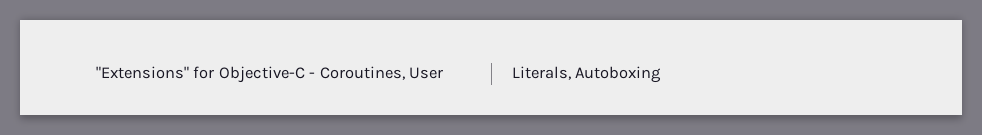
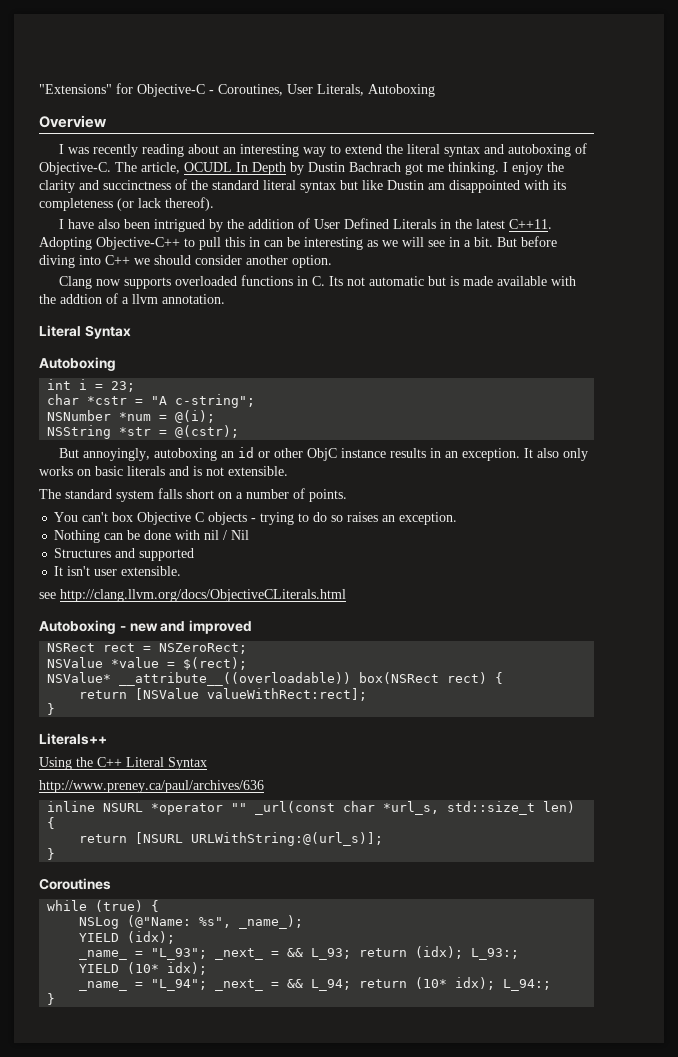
(662, 74) none -> [39,115,107,128] [58,143,587,157] [39,162,564,175] [39,179,566,193] [39,197,214,211] [58,218,552,232] [39,236,557,250] [39,255,332,268] [58,275,576,289] [39,293,225,304] [39,325,131,339] [39,357,116,371] [47,379,136,392] [47,394,256,408] [47,410,216,423] [47,425,240,439] [58,447,588,461] [39,466,288,476] [39,488,347,502] [54,512,458,525] [54,530,250,543] [54,548,195,561] [54,566,182,576] [39,589,346,602] [39,620,253,634] [47,643,248,654] [47,657,248,670] [47,672,504,686] [79,688,368,701] [47,703,56,715] [39,733,107,745] [39,757,207,770] [39,780,264,793] [47,801,576,815] [47,817,56,829] [79,832,384,846] [47,848,56,860] [39,878,111,890] [47,900,160,912] [79,915,304,929] [79,931,176,944] [79,946,520,960] [79,962,208,975] [79,977,552,991] [47,993,56,1005] // Overview // I was recently reading about an interesting way to extend the literal syntax and autoboxing of Objective-C. The article, OCUDL In Depth by Dustin Bachrach got me thinking. I enjoy the clarity and succinctness of the standard literal syntax but like Dustin am disappointed with its completeness (or lack thereof). // I have also been intrigued by the addition of User Defined Literals in the latest C++11. Adopting Objective-C++ to pull this in can be interesting as we will see in a bit. But before diving into C++ we should consider another option. // Clang now supports overloaded functions in C. Its not automatic but is made available with the addtion of a llvm annotation. // Literal Syntax // Autoboxing // int i = 23; // char *cstr = "A c-string"; // NSNumber *num = @(i); // NSString *str = @(cstr); // But annoyingly, autoboxing an id or other ObjC instance results in an exception. It also only works on basic literals and is not extensible. // The standard system falls short on a number of points. // You can't box Objective C objects - trying to do so raises an exception. // Nothing can be done with nil / Nil // Structures and supported // It isn't user extensible. // see http://clang.llvm.org/docs/ObjectiveCLiterals.html // Autoboxing - new and improved // NSRect rect = NSZeroRect; // NSValue *value = $(rect); // NSValue* __attribute__((overloadable)) box(NSRect rect) { // return [NSValue valueWithRect:rect]; // } // Literals++ // Using the C++ Literal Syntax // http://www.preney.ca/paul/archives/636 // inline NSURL *operator "" _url(const char *url_s, std::size_t len) { // return [NSURL URLWithString:@(url_s)]; // } // Coroutines // while (true) { // NSLog (@"Name: %s", _name_); // YIELD (idx); // _name_ = "L_93"; _next_ = && L_93; return (idx); L_93:; // YIELD (10* idx); // _name_ = "L_94"; _next_ = && L_94; return (10* idx); L_94:; // }

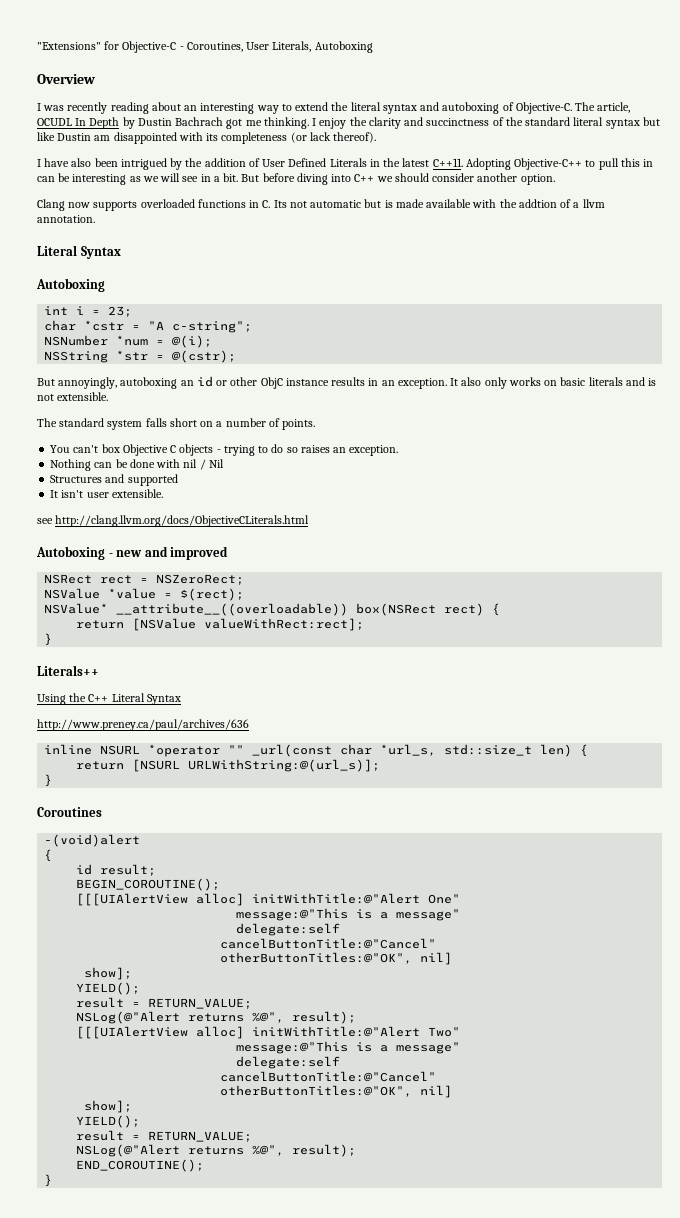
[47,900,160,912] [79,915,304,929] [79,931,176,944] [79,946,520,960] [79,962,208,975] [79,977,552,991] while (true) { // NSLog (@"Name: %s", _name_); // YIELD (idx); // _name_ = "L_93"; _next_ = && L_93; return (idx); L_93:; // YIELD (10* idx); // _name_ = "L_94"; _next_ = && L_94; return (10* idx); L_94:; -> [44,834,141,847] [44,849,53,862] [76,864,157,876] [76,878,221,891] [76,893,461,906] [236,908,461,921] [236,923,341,936] [220,938,437,949] [220,952,453,965] [84,967,133,980] [76,982,141,995] [76,997,253,1009] [76,1011,357,1024] [76,1026,461,1039] [236,1041,461,1054] [236,1056,341,1069] [220,1071,437,1082] [220,1085,453,1098] [84,1100,133,1113] [76,1115,141,1128] [76,1130,253,1142] [76,1144,357,1157] [76,1159,205,1172] -(void)alert // { // id result; // BEGIN_COROUTINE(); // [[[UIAlertView alloc] initWithTitle:@"Alert One" // message:@"This is a message" // delegate:self // cancelButtonTitle:@"Cancel" // otherButtonTitles:@"OK", nil] // show]; // YIELD(); // result = RETURN_VALUE; // NSLog(@"Alert returns %@", result); // [[[UIAlertView alloc] initWithTitle:@"Alert Two" // message:@"This is a message" // delegate:self // cancelButtonTitle:@"Cancel" // otherButtonTitles:@"OK", nil] // show]; // YIELD(); // result = RETURN_VALUE; // NSLog(@"Alert returns %@", result); // END_COROUTINE();

